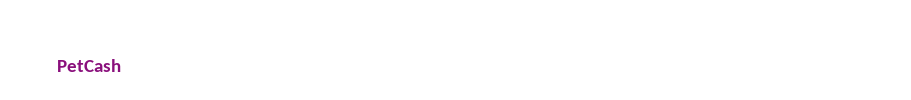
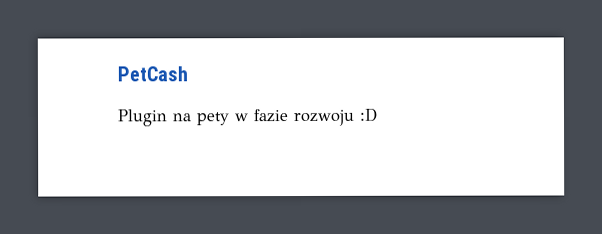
(121, 65) none -> [117,107,378,127] // Plugin na pety w fazie rozwoju :D

